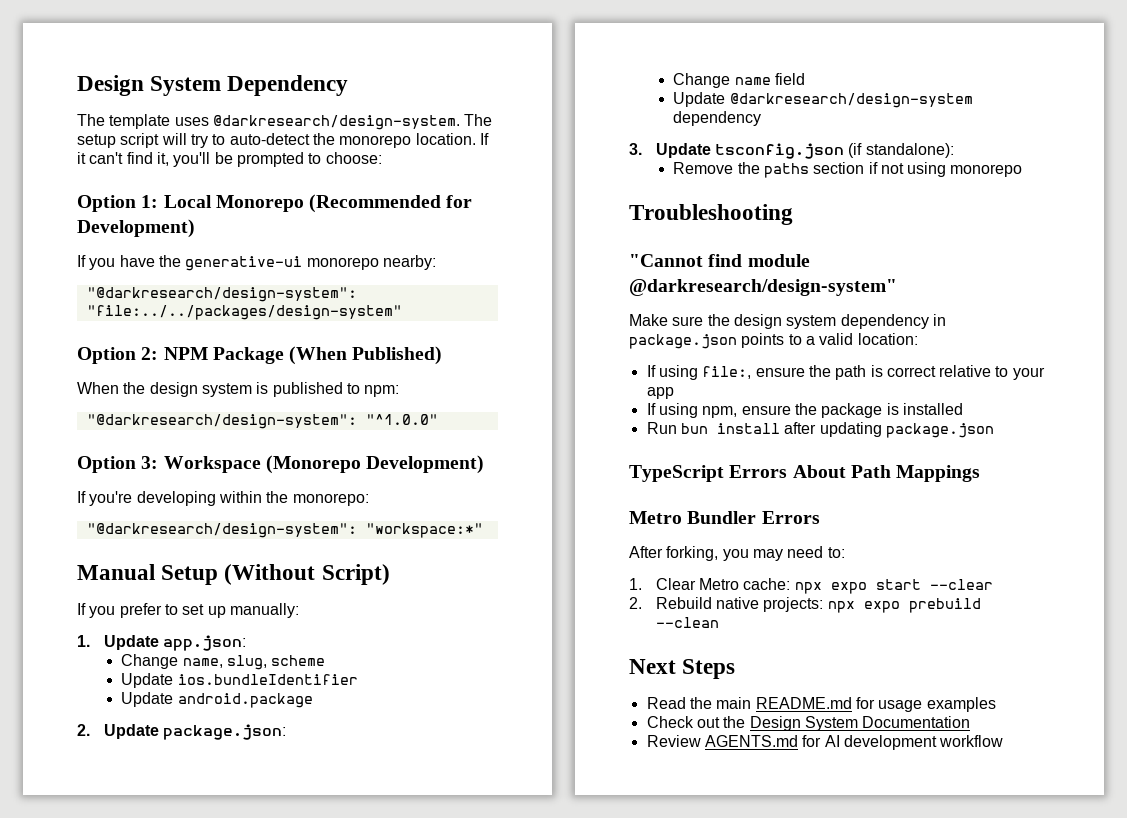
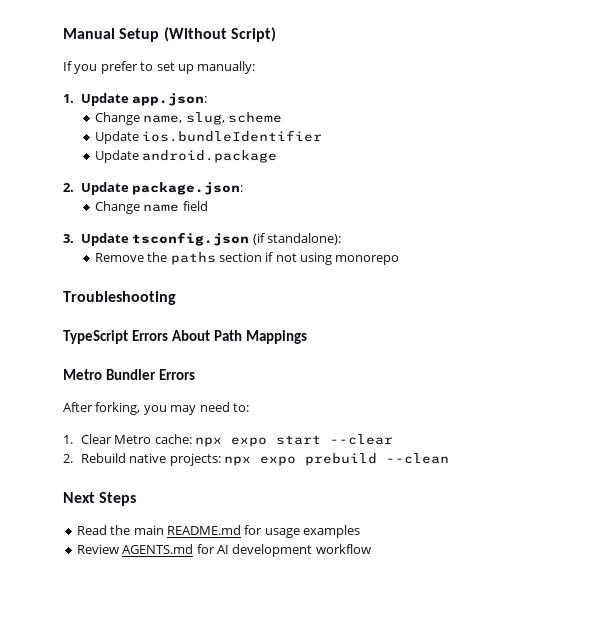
[77,75,349,96] [77,114,493,130] [77,133,489,148] [77,152,382,167] [77,194,473,213] [77,219,195,238] [77,255,436,271] [86,287,357,302] [86,305,402,320] [77,346,443,365] [77,382,400,397] [86,414,438,429] [77,455,485,474] [77,491,369,506] [86,523,483,538] Design System Dependency // The template uses @darkresearch/design-system. The setup script will try to auto-detect the monorepo location. If it can't find it, you'll be prompted to choose: // Option 1: Local Monorepo (Recommended for Development) // If you have the generative-ui monorepo nearby: // "@darkresearch/design-system": "file:../../packages/design-system" // Option 2: NPM Package (When Published) // When the design system is published to npm: // "@darkresearch/design-system": "^1.0.0" // Option 3: Workspace (Monorepo Development) // If you're developing within the monorepo: // "@darkresearch/design-system": "workspace:*" // -> (63, 33) none
[673,92,973,108] [673,111,762,126] // Update @darkresearch/design-system dependency -> (208, 206) none
[629,254,810,267] [629,279,897,296] [629,314,946,329] [629,333,918,349] [646,365,1045,380] [646,387,674,399] [646,403,963,418] [646,422,994,438] // "Cannot find module @darkresearch/design-system" // Make sure the design system dependency in package.json points to a valid location: // If using file:, ensure the path is correct relative to your app // If using npm, ensure the package is installed // Run bun install after updating package.json -> (176, 298) none
[646,716,971,731] // Check out the Design System Documentation -> (360, 531) none

